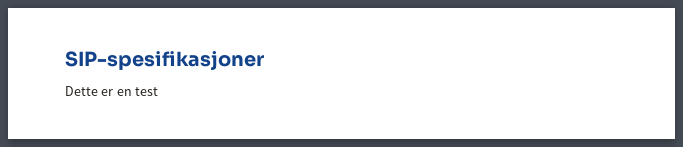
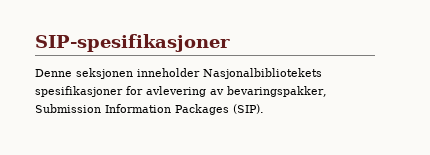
[65,86,159,96] Dette er en test -> [35,68,322,79] [35,86,327,97] [35,104,264,115] Denne seksjonen inneholder Nasjonalbibliotekets spesifikasjoner for avlevering av bevaringspakker, Submission Information Packages (SIP).

